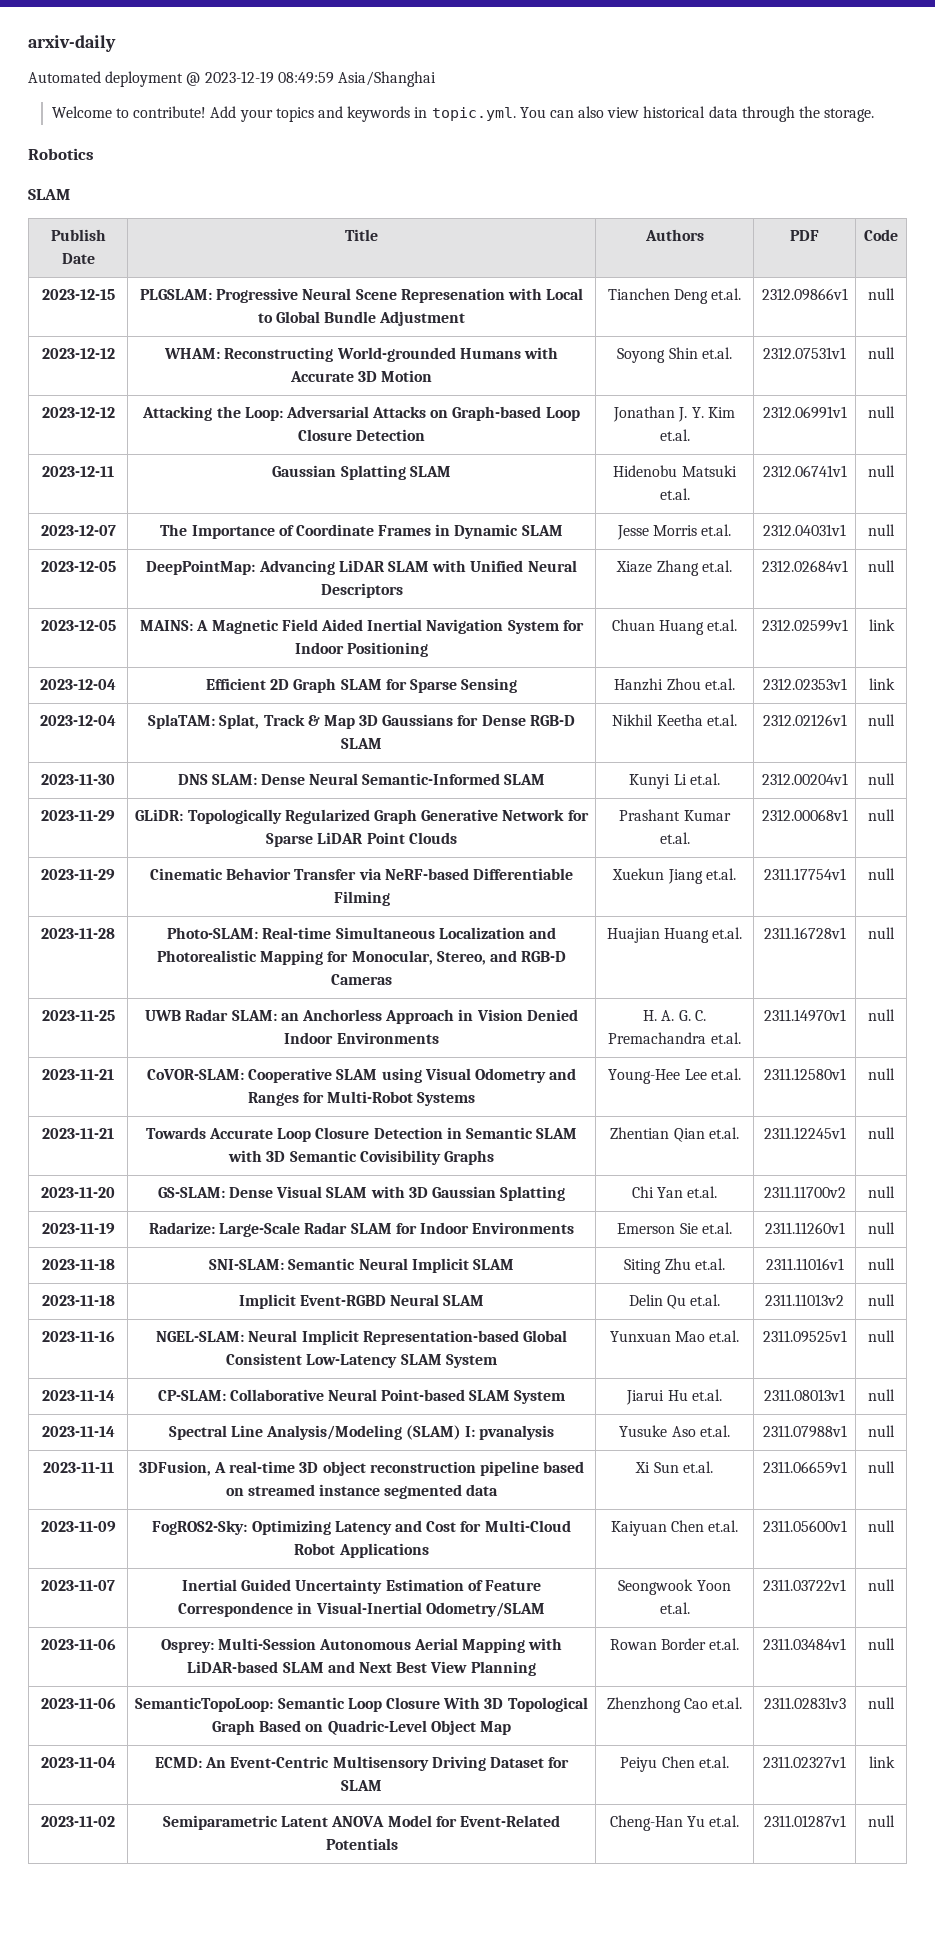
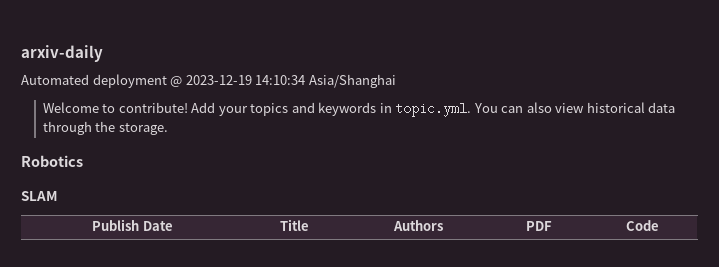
[277,72,334,84] 08:49:59 -> [255,75,306,85] 14:10:34
[41,289,115,300] [139,288,584,303] [257,311,466,326] [607,288,742,304] [761,288,848,301] [868,288,895,300] [41,348,115,359] [164,347,558,362] [289,370,433,382] [617,347,732,363] [763,347,846,359] [868,347,895,359] [41,407,115,418] [142,406,580,421] [297,429,426,441] [613,406,735,422] [659,429,690,441] [762,406,847,419] [868,406,895,418] [42,466,114,477] [272,465,451,480] [613,465,737,477] [659,488,690,500] [762,465,847,477] [868,465,895,477] [40,525,116,536] [160,524,563,539] [616,524,732,540] [763,524,846,536] [868,524,895,536] [40,561,116,572] [146,560,577,575] [320,583,403,598] [616,560,732,576] [761,560,848,572] [868,560,895,572] [40,620,116,631] [140,619,584,634] [294,642,429,657] [611,619,738,635] [761,619,848,632] [868,619,895,631] [40,679,116,690] [205,678,518,693] [614,678,735,691] [762,678,847,690] [868,678,895,690] [40,715,116,726] [148,714,575,729] [341,738,383,749] [612,714,737,726] [762,714,847,726] [868,714,895,726] [41,774,115,785] [177,773,546,785] [629,773,720,789] [761,773,848,785] [868,773,895,785] [41,810,115,821] [135,809,589,824] [266,832,457,847] [619,809,731,821] [659,832,690,844] [761,809,848,821] [868,809,895,821] [41,869,115,880] [150,868,573,880] [333,891,390,906] [612,868,736,884] [763,868,846,880] [868,868,895,880] [41,928,115,939] [167,927,556,939] [156,950,567,965] [331,974,393,985] [606,927,743,943] [763,927,846,939] [868,927,895,939] [41,1010,115,1021] [145,1009,578,1024] [284,1032,439,1044] [643,1010,706,1021] [608,1032,741,1044] [763,1009,846,1022] [868,1009,895,1021] [42,1069,114,1080] [146,1068,577,1083] [247,1091,476,1106] [608,1068,741,1084] [763,1068,846,1080] [868,1068,895,1080] [42,1128,114,1139] [145,1127,578,1142] [228,1150,494,1165] [610,1127,739,1142] [763,1127,846,1139] [868,1127,895,1139] [41,1187,115,1198] [157,1186,566,1201] [631,1186,718,1198] [763,1186,846,1198] [868,1186,895,1198] [41,1223,115,1234] [148,1222,575,1237] [617,1222,732,1234] [764,1222,845,1234] [868,1222,895,1234] [41,1259,115,1270] [209,1258,514,1273] [624,1258,725,1274] [765,1258,844,1270] [868,1258,895,1270] [41,1295,115,1306] [238,1294,485,1309] [628,1294,721,1309] [765,1294,844,1306] [868,1294,895,1306] [41,1331,115,1342] [156,1330,567,1345] [226,1353,497,1368] [609,1330,740,1342] [762,1330,847,1343] [868,1330,895,1342] [41,1390,115,1401] [157,1389,566,1404] [626,1389,722,1405] [764,1389,845,1401] [868,1389,895,1401] [41,1426,115,1437] [168,1425,555,1440] [619,1425,730,1437] [762,1425,847,1438] [868,1425,895,1437] [42,1462,114,1473] [138,1461,585,1476] [225,1484,499,1499] [635,1461,713,1473] [762,1461,847,1474] [868,1461,895,1473] [40,1521,116,1532] [152,1520,571,1535] [294,1543,429,1558] [610,1520,739,1536] [762,1520,847,1532] [868,1520,895,1532] [41,1580,115,1591] [182,1579,541,1594] [178,1602,545,1617] [618,1579,731,1595] [659,1602,690,1614] [763,1579,846,1591] [868,1579,895,1591] [40,1639,116,1650] [160,1638,563,1653] [187,1661,536,1676] [609,1638,740,1650] [763,1638,846,1650] [868,1638,895,1650] [40,1698,116,1709] [135,1697,588,1712] [212,1720,511,1735] [606,1697,743,1713] [763,1697,846,1709] [868,1697,895,1709] [40,1757,116,1768] [154,1756,570,1771] [341,1780,383,1791] [620,1756,729,1772] [763,1756,846,1768] [868,1756,895,1768] [41,1816,115,1827] [163,1815,560,1830] [325,1838,398,1850] [609,1815,740,1831] [763,1815,846,1827] [868,1815,895,1827] // 2023-12-15 | PLGSLAM: Progressive Neural Scene Represenation with Local to Global Bundle Adjustment | Tianchen Deng et.al. | 2312.09866v1 | null // 2023-12-12 | WHAM: Reconstructing World-grounded Humans with Accurate 3D Motion | Soyong Shin et.al. | 2312.07531v1 | null // 2023-12-12 | Attacking the Loop: Adversarial Attacks on Graph-based Loop Closure Detection | Jonathan J. Y. Kim et.al. | 2312.06991v1 | null // 2023-12-11 | Gaussian Splatting SLAM | Hidenobu Matsuki et.al. | 2312.06741v1 | null // 2023-12-07 | The Importance of Coordinate Frames in Dynamic SLAM | Jesse Morris et.al. | 2312.04031v1 | null // 2023-12-05 | DeepPointMap: Advancing LiDAR SLAM with Unified Neural Descriptors | Xiaze Zhang et.al. | 2312.02684v1 | null // 2023-12-05 | MAINS: A Magnetic Field Aided Inertial Navigation System for Indoor Positioning | Chuan Huang et.al. | 2312.02599v1 | link // 2023-12-04 | Efficient 2D Graph SLAM for Sparse Sensing | Hanzhi Zhou et.al. | 2312.02353v1 | link // 2023-12-04 | SplaTAM: Splat, Track & Map 3D Gaussians for Dense RGB-D SLAM | Nikhil Keetha et.al. | 2312.02126v1 | null // 2023-11-30 | DNS SLAM: Dense Neural Semantic-Informed SLAM | Kunyi Li et.al. | 2312.00204v1 | null // 2023-11-29 | GLiDR: Topologically Regularized Graph Generative Network for Sparse LiDAR Point Clouds | Prashant Kumar et.al. | 2312.00068v1 | null // 2023-11-29 | Cinematic Behavior Transfer via NeRF-based Differentiable Filming | Xuekun Jiang et.al. | 2311.17754v1 | null // 2023-11-28 | Photo-SLAM: Real-time Simultaneous Localization and Photorealistic Mapping for Monocular, Stereo, and RGB-D Cameras | Huajian Huang et.al. | 2311.16728v1 | null // 2023-11-25 | UWB Radar SLAM: an Anchorless Approach in Vision Denied Indoor Environments | H. A. G. C. Premachandra et.al. | 2311.14970v1 | null // 2023-11-21 | CoVOR-SLAM: Cooperative SLAM using Visual Odometry and Ranges for Multi-Robot Systems | Young-Hee Lee et.al. | 2311.12580v1 | null // 2023-11-21 | Towards Accurate Loop Closure Detection in Semantic SLAM with 3D Semantic Covisibility Graphs | Zhentian Qian et.al. | 2311.12245v1 | null // 2023-11-20 | GS-SLAM: Dense Visual SLAM with 3D Gaussian Splatting | Chi Yan et.al. | 2311.11700v2 | null // 2023-11-19 | Radarize: Large-Scale Radar SLAM for Indoor Environments | Emerson Sie et.al. | 2311.11260v1 | null // 2023-11-18 | SNI-SLAM: Semantic Neural Implicit SLAM | Siting Zhu et.al. | 2311.11016v1 | null // 2023-11-18 | Implicit Event-RGBD Neural SLAM | Delin Qu et.al. | 2311.11013v2 | null // 2023-11-16 | NGEL-SLAM: Neural Implicit Representation-based Global Consistent Low-Latency SLAM System | Yunxuan Mao et.al. | 2311.09525v1 | null // 2023-11-14 | CP-SLAM: Collaborative Neural Point-based SLAM System | Jiarui Hu et.al. | 2311.08013v1 | null // 2023-11-14 | Spectral Line Analysis/Modeling (SLAM) I: pvanalysis | Yusuke Aso et.al. | 2311.07988v1 | null // 2023-11-11 | 3DFusion, A real-time 3D object reconstruction pipeline based on streamed instance segmented data | Xi Sun et.al. | 2311.06659v1 | null // 2023-11-09 | FogROS2-Sky: Optimizing Latency and Cost for Multi-Cloud Robot Applications | Kaiyuan Chen et.al. | 2311.05600v1 | null // 2023-11-07 | Inertial Guided Uncertainty Estimation of Feature Correspondence in Visual-Inertial Odometry/SLAM | Seongwook Yoon et.al. | 2311.03722v1 | null // 2023-11-06 | Osprey: Multi-Session Autonomous Aerial Mapping with LiDAR-based SLAM and Next Best View Planning | Rowan Border et.al. | 2311.03484v1 | null // 2023-11-06 | SemanticTopoLoop: Semantic Loop Closure With 3D Topological Graph Based on Quadric-Level Object Map | Zhenzhong Cao et.al. | 2311.02831v3 | null // 2023-11-04 | ECMD: An Event-Centric Multisensory Driving Dataset for SLAM | Peiyu Chen et.al. | 2311.02327v1 | link // 2023-11-02 | Semiparametric Latent ANOVA Model for Event-Related Potentials | Cheng-Han Yu et.al. | 2311.01287v1 | null -> (659, 225) none

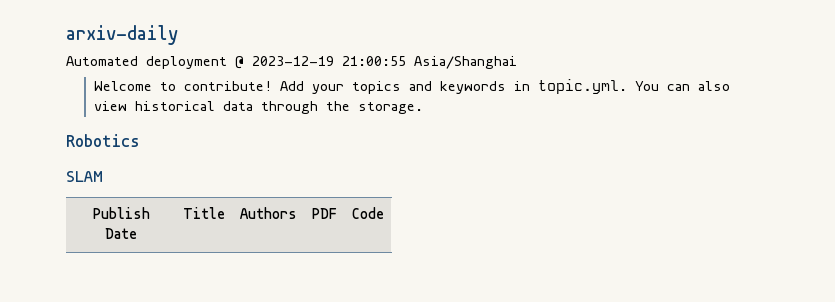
[255,75,306,85] 14:10:34 -> [342,56,406,66] 21:00:55

